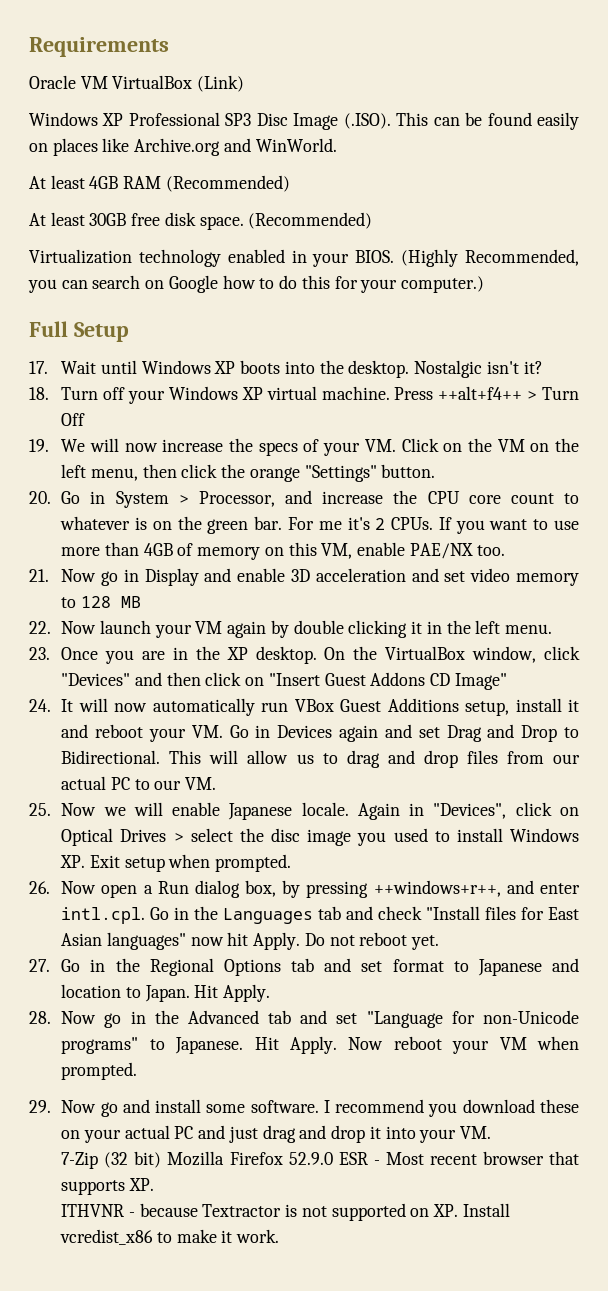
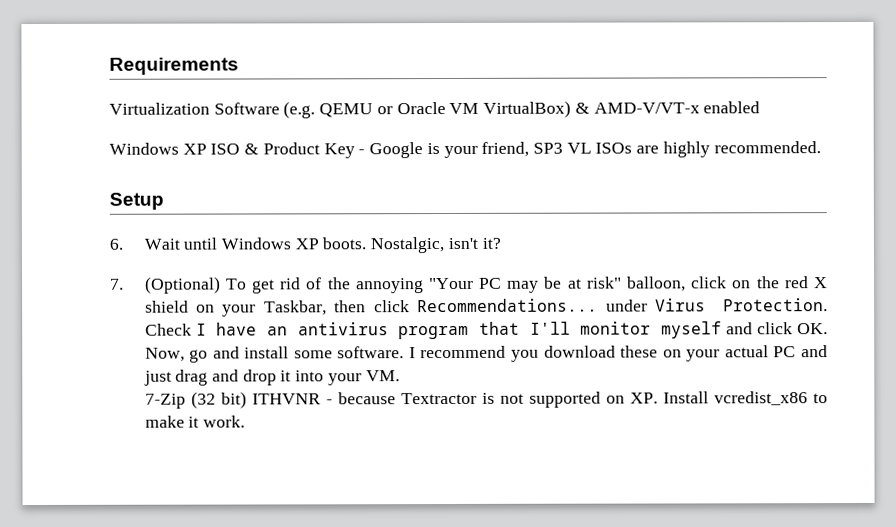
[29,75,245,92] [29,112,579,130] [29,138,337,156] [29,175,290,192] [29,212,373,230] [29,249,579,267] [28,275,484,293] [29,321,68,337] Oracle VM VirtualBox (Link) // Windows XP Professional SP3 Disc Image (.ISO). This can be found easily on places like Archive.org and WinWorld. // At least 4GB RAM (Recommended) // At least 30GB free disk space. (Recommended) // Virtualization technology enabled in your BIOS. (Highly Recommended, you can search on Google how to do this for your computer.) // Full -> [109,100,761,119] [109,141,821,159] Virtualization Software (e.g. QEMU or Oracle VM VirtualBox) & AMD-V/VT-x enabled // Windows XP ISO & Product Key - Google is your friend, SP3 VL ISOs are highly recommended. //
[29,361,48,374] 17. -> [109,238,123,250] 6.
[240,360,543,378] [29,386,579,404] [61,413,86,426] [29,438,579,456] [61,464,436,482] [29,490,579,508] [60,516,579,534] [61,542,505,560] [29,568,580,586] [61,596,141,608] [29,620,552,638] [29,646,580,664] [61,672,507,690] [29,698,579,716] [61,724,580,742] [61,750,580,768] [61,776,217,790] [29,802,579,820] [61,828,579,846] [60,854,292,872] [29,880,580,898] [61,906,579,924] [61,932,440,950] [29,958,579,976] [61,984,271,1002] [29,1010,579,1028] [61,1036,579,1054] [61,1062,138,1080] [29,1100,97,1113] boots into the desktop. Nostalgic isn't it? // 18. Turn off your Windows XP virtual machine. Press ++alt+f4++ > Turn Off // 19. We will now increase the specs of your VM. Click on the VM on the left menu, then click the orange "Settings" button. // 20. Go in System > Processor, and increase the CPU core count to whatever is on the green bar. For me it's 2 CPUs. If you want to use more than 4GB of memory on this VM, enable PAE/NX too. // 21. Now go in Display and enable 3D acceleration and set video memory to 128 MB // 22. Now launch your VM again by double clicking it in the left menu. // 23. Once you are in the XP desktop. On the VirtualBox window, click "Devices" and then click on "Insert Guest Addons CD Image" // 24. It will now automatically run VBox Guest Additions setup, install it and reboot your VM. Go in Devices again and set Drag and Drop to Bidirectional. This will allow us to drag and drop files from our actual PC to our VM. // 25. Now we will enable Japanese locale. Again in "Devices", click on Optical Drives > select the disc image you used to install Windows XP. Exit setup when prompted. // 26. Now open a Run dialog box, by pressing ++windows+r++, and enter intl.cpl. Go in the Languages tab and check "Install files for East Asian languages" now hit Apply. Do not reboot yet. // 27. Go in the Regional Options tab and set format to Japanese and location to Japan. Hit Apply. // 28. Now go in the Advanced tab and set "Language for non-Unicode programs" to Japanese. Hit Apply. Now reboot your VM when prompted. // 29. Now -> [322,237,501,254] [110,276,828,294] [144,298,828,317] [144,321,829,340] [144,347,185,362] boots. Nostalgic, isn't it? // 7. (Optional) To get rid of the annoying "Your PC may be at risk" balloon, click on the red X shield on your Taskbar, then click Recommendations... under Virus Protection. Check I have an antivirus program that I'll monitor myself and click OK. Now,
[167,1151,579,1166] [61,1178,154,1195] Mozilla Firefox 52.9.0 ESR - Most recent browser that supports XP. // -> (247, 400) none

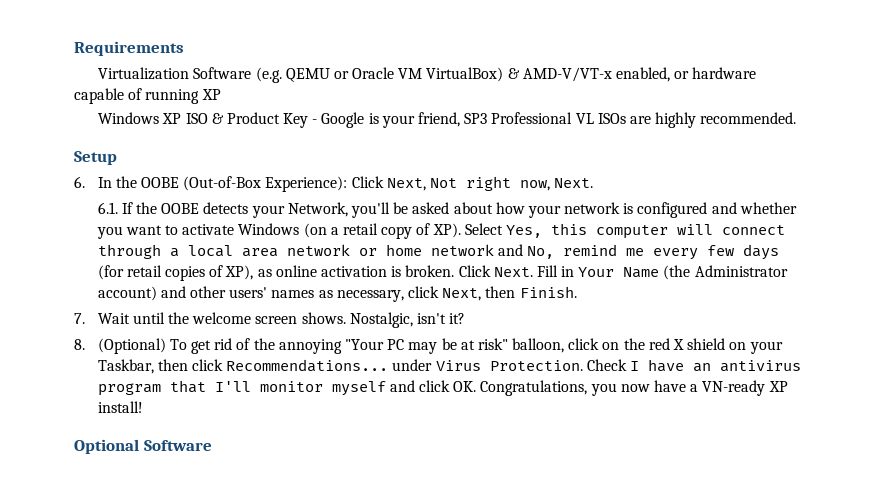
[703,101,761,114] enabled -> [615,67,757,82] [74,88,221,104] enabled, or hardware capable of running XP
(563, 148) none -> [491,112,573,124] Professional
[143,237,367,250] Wait until Windows XP boots. -> [97,176,594,192] [97,202,797,218] [96,223,785,239] [97,244,780,260] [97,265,788,281] [97,286,577,302] [74,312,346,324] In the OOBE (Out-of-Box Experience): Click Next, Not right now, Next. // 6.1. If the OOBE detects your Network, you'll be asked about how your network is configured and whether you want to activate Windows (on a retail copy of XP). Select Yes, this computer will connect through a local area network or home network and No, remind me every few days (for retail copies of XP), as online activation is broken. Click Next. Fill in Your Name (the Administrator account) and other users' names as necessary, click Next, then Finish. // 7. Wait until the welcome screen shows.
[110,278,124,290] 7. -> [74,339,85,350] 8.
[144,345,828,363] [143,369,400,386] [144,391,829,409] [144,415,245,428] Now, go and install some software. I recommend you download these on your actual PC and just drag and drop it into your VM. // 7-Zip (32 bit) ITHVNR - because Textractor is not supported on XP. Install vcredist_x86 to make it work. -> [480,380,788,396] [97,401,143,413] [74,439,212,454] Congratulations, you now have a VN-ready XP install! // Optional Software

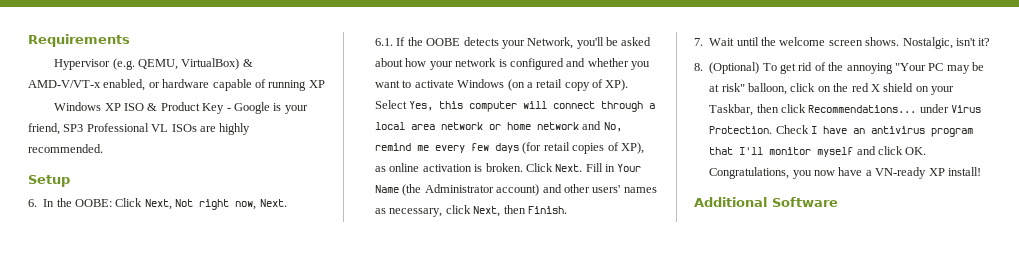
[98,67,423,83] Virtualization Software (e.g. QEMU or Oracle VM -> [54,58,179,70] Hypervisor (e.g. QEMU,
[141,176,348,192] OOBE (Out-of-Box Experience): -> [75,199,112,207] OOBE:
[74,439,139,454] Optional -> [694,197,767,207] Additional

